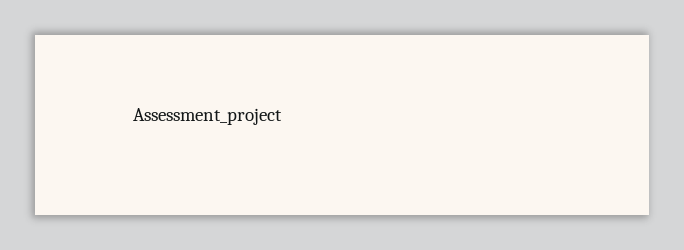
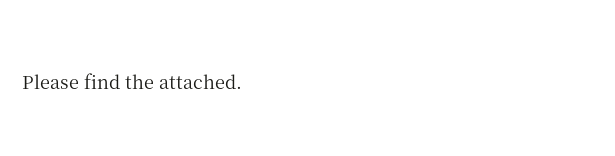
[133,108,282,125] Assessment_project -> [22,73,242,89] Please find the attached.

